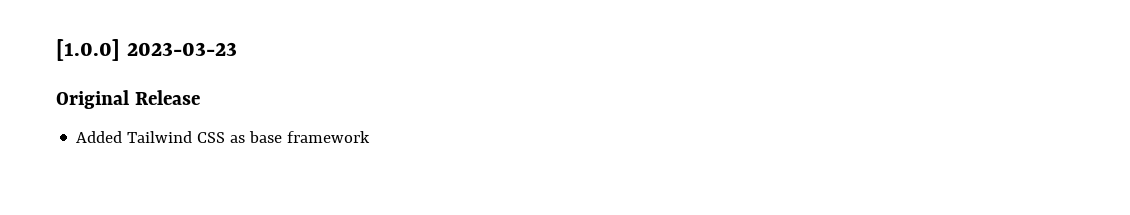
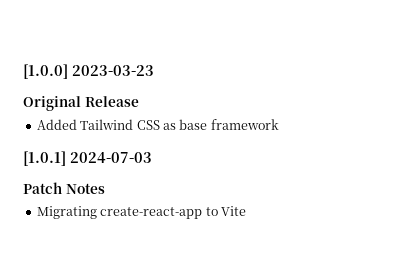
(371, 137) none -> [23,151,152,166] [23,182,105,194] [36,206,246,219] // [1.0.1] 2024-07-03 // Patch Notes // Migrating create-react-app to Vite

